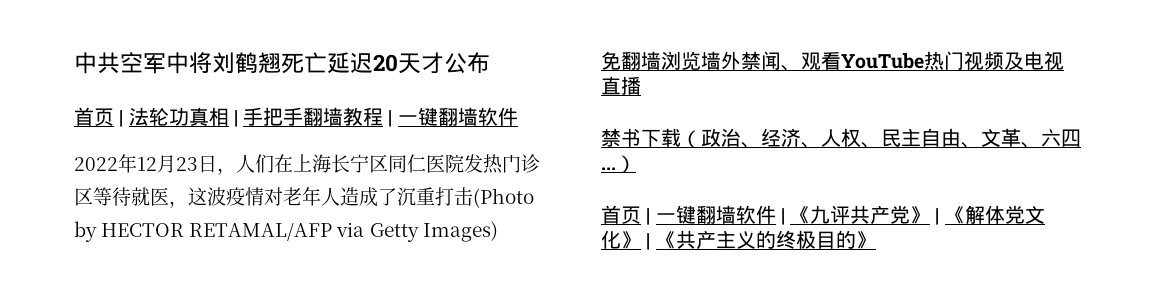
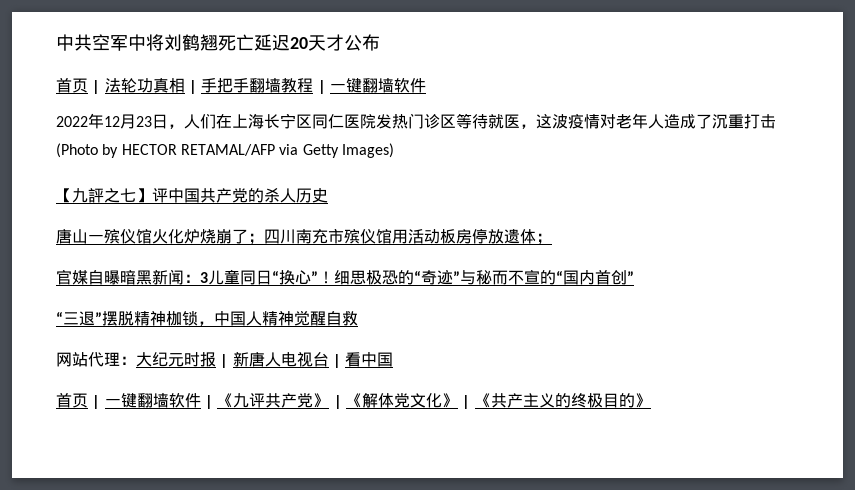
[601,51,1064,71] [601,76,641,95] [601,128,1081,149] [601,155,636,174] 免翻墙浏览墙外禁闻、观看YouTube热门视频及电视直播 // 禁书下载（政治、经济、人权、民主自由、文革、六四...） -> [56,187,328,203] [56,228,552,245] [56,269,634,285] [56,310,358,326] [56,351,394,368] 【九評之七】评中国共产党的杀人历史 // 唐山一殡仪馆火化炉烧崩了；四川南充市殡仪馆用活动板房停放遗体； // 官媒自曝暗黑新闻：3儿童同日“换心”！细思极恐的“奇迹”与秘而不宣的“国内首创” // “三退”摆脱精神枷锁，中国人精神觉醒自救 // 网站代理：大纪元时报 | 新唐人电视台 | 看中国

